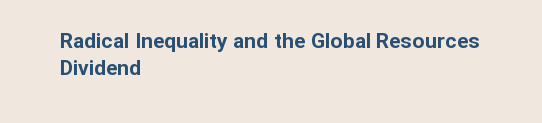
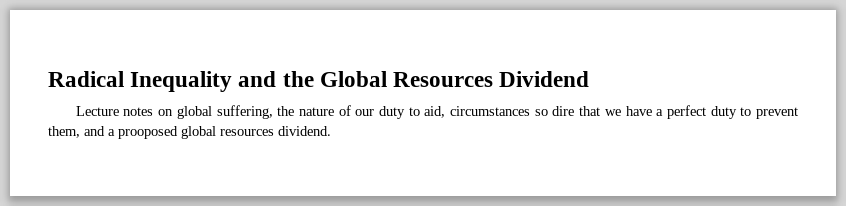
(141, 67) none -> [75,105,798,119] [48,126,331,139] // Lecture notes on global suffering, the nature of our duty to aid, circumstances so dire that we have a perfect duty to prevent them, and a prooposed global resources dividend.

